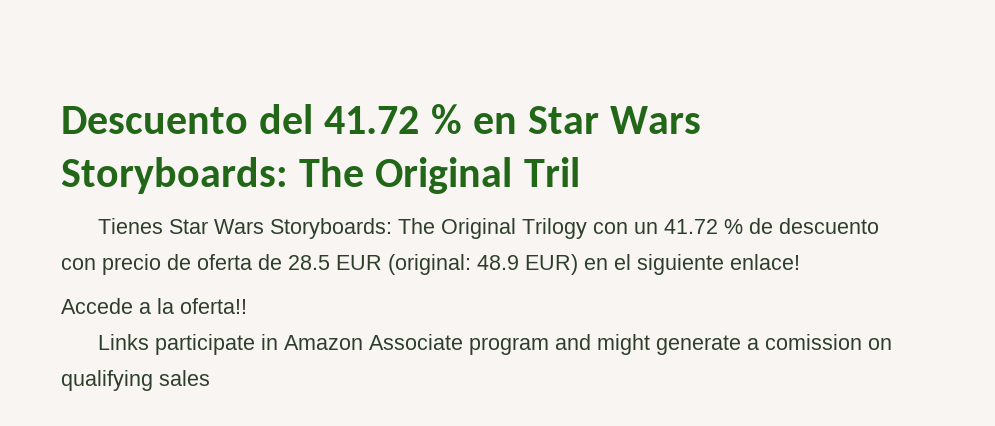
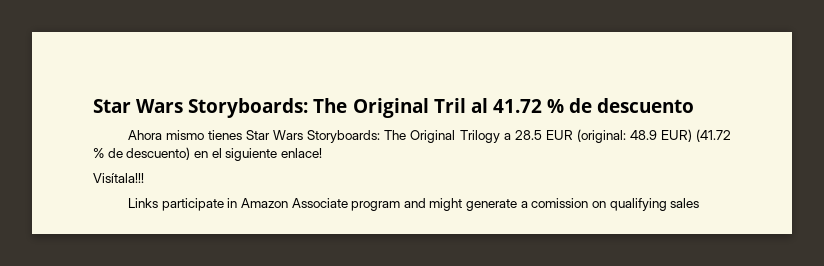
[61,104,517,134] Descuento del 41.72 % en -> (93, 106) none
[98,218,164,234] // Tienes -> [470,98,695,113] [127,130,243,140] al 41.72 % de descuento // Ahora mismo tienes
[593,218,880,234] [61,254,282,275] con un 41.72 % de descuento con precio de oferta de -> [503,133,511,140] a
(578, 264) none -> [695,129,731,142] [93,147,191,160] (41.72 % de descuento)
[61,298,247,314] Accede a la oferta!! -> [93,173,144,183] Visítala!!!

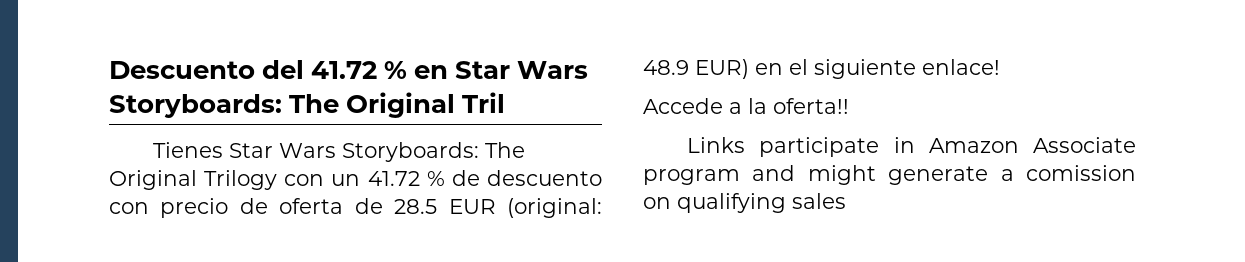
(93, 106) none -> [109,60,449,79] Descuento del 41.72 % en
[470,98,695,113] [127,130,243,140] al 41.72 % de descuento // Ahora mismo tienes -> [153,142,224,158] // Tienes
[503,133,511,140] a -> [284,170,602,186] [109,198,383,218] con un 41.72 % de descuento con precio de oferta de
[695,129,731,142] [93,147,191,160] (41.72 % de descuento) -> (749, 69) none
[93,173,144,183] Visítala!!! -> [643,98,849,114] Accede a la oferta!!

